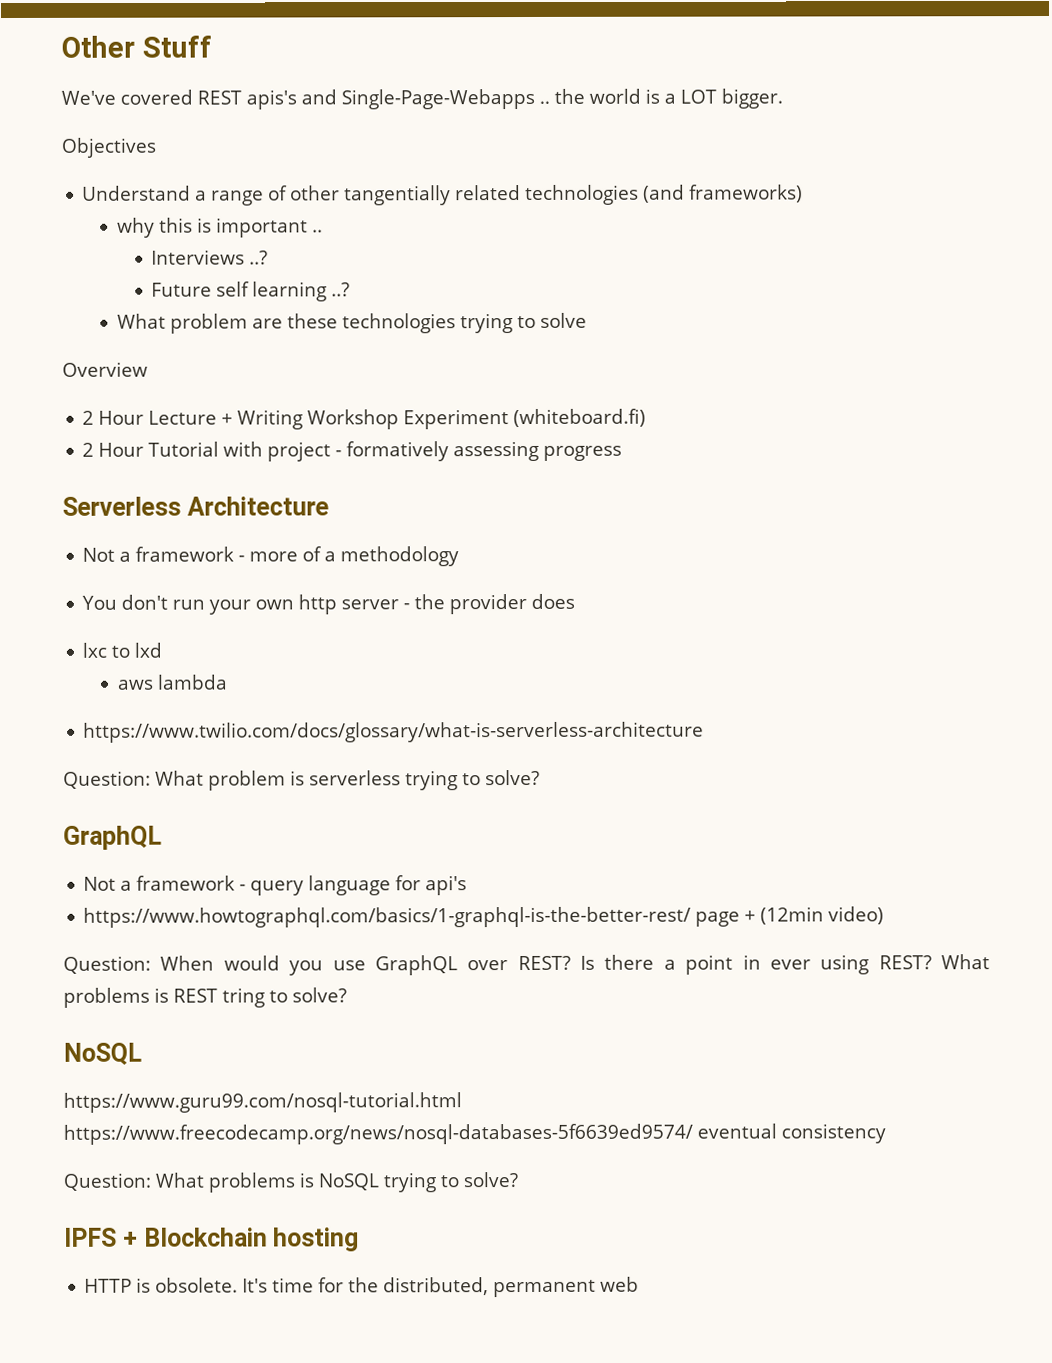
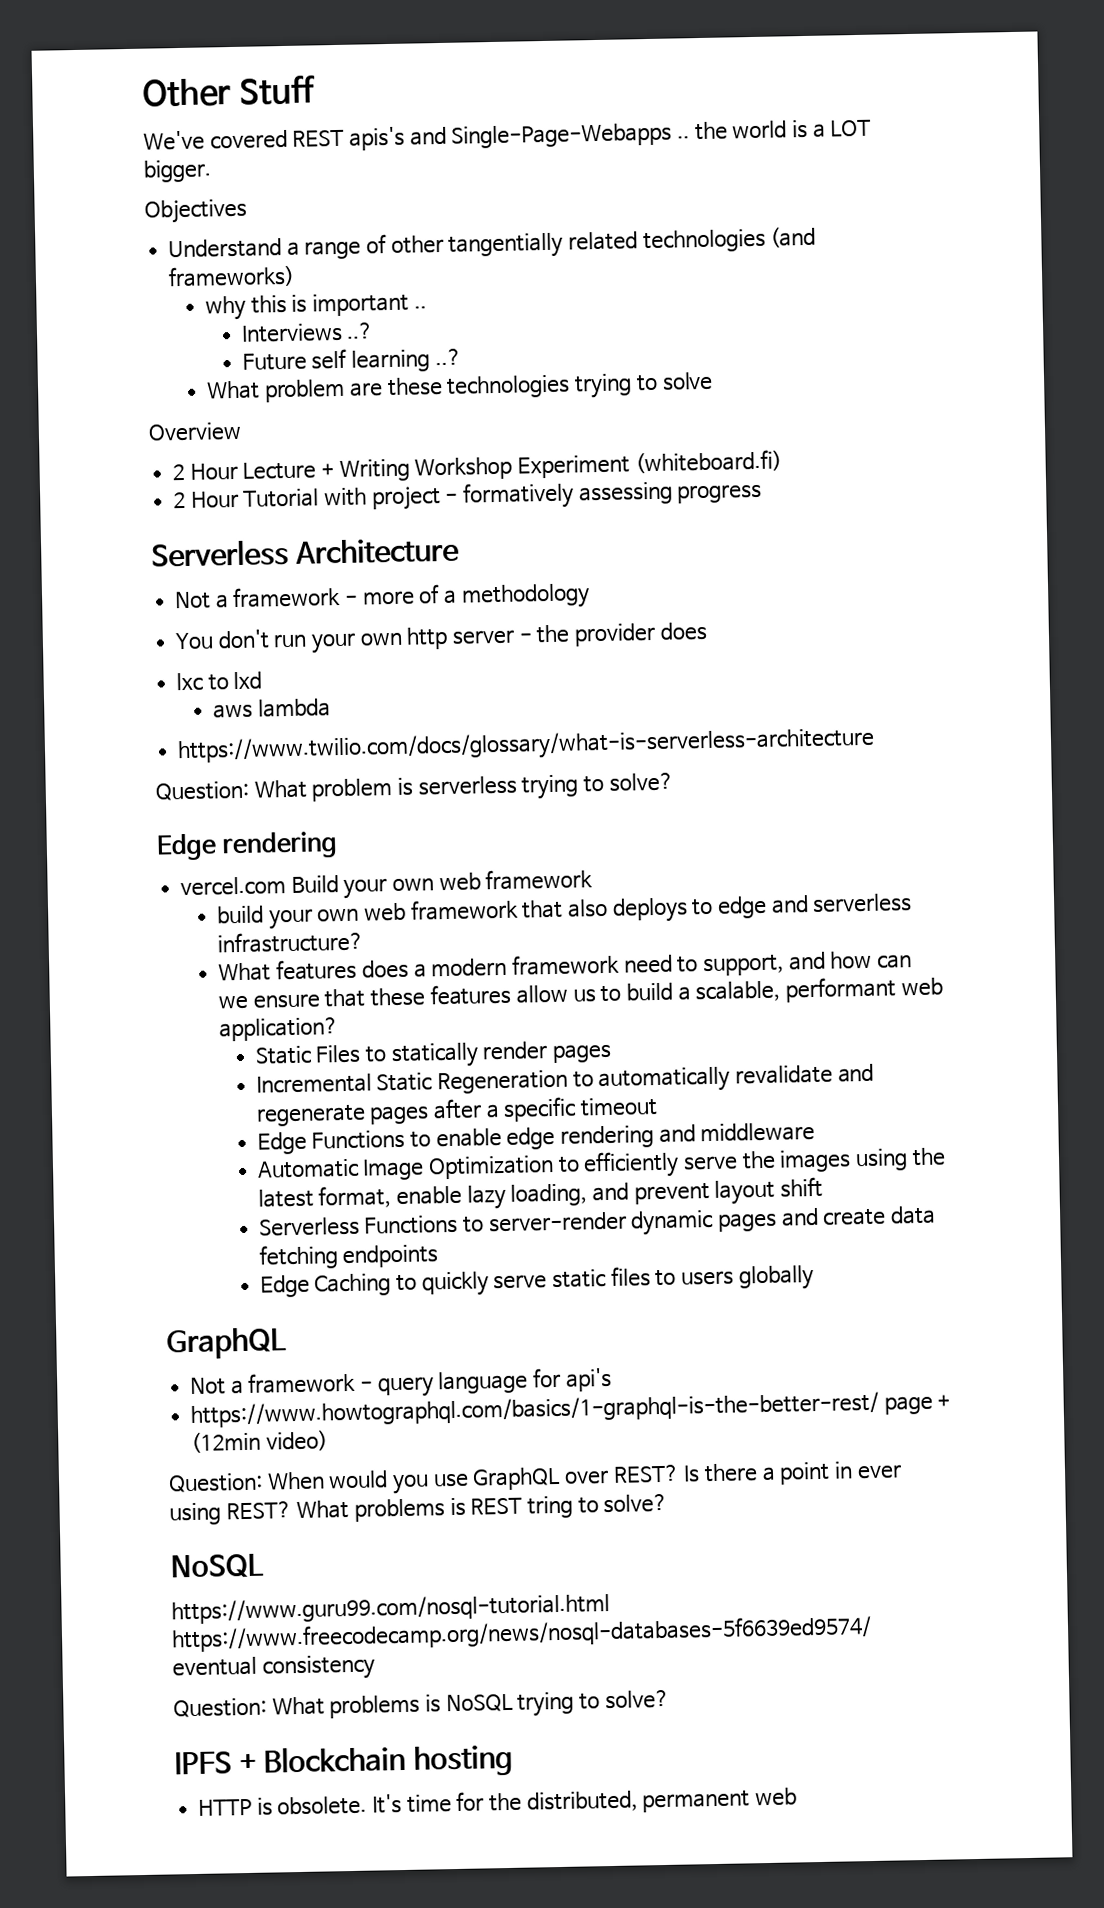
(540, 777) none -> [156,831,338,861] [180,868,594,899] [216,893,913,930] [216,930,364,954] [217,950,913,982] [217,976,943,1010] [218,1017,339,1042] [254,1041,612,1069] [255,1063,875,1095] [255,1096,658,1127] [256,1121,816,1155] [256,1147,946,1181] [257,1176,823,1210] [258,1205,936,1237] [258,1244,439,1270] [259,1265,814,1298] // Edge rendering // vercel.com Build your own web framework // build your own web framework that also deploys to edge and serverless infrastructure? // What features does a modern framework need to support, and how can we ensure that these features allow us to build a scalable, performant web application? // Static Files to statically render pages // Incremental Static Regeneration to automatically revalidate and regenerate pages after a specific timeout // Edge Functions to enable edge rendering and middleware // Automatic Image Optimization to efficiently serve the images using the latest format, enable lazy loading, and prevent layout shift // Serverless Functions to server-render dynamic pages and create data fetching endpoints // Edge Caching to quickly serve static files to users globally

